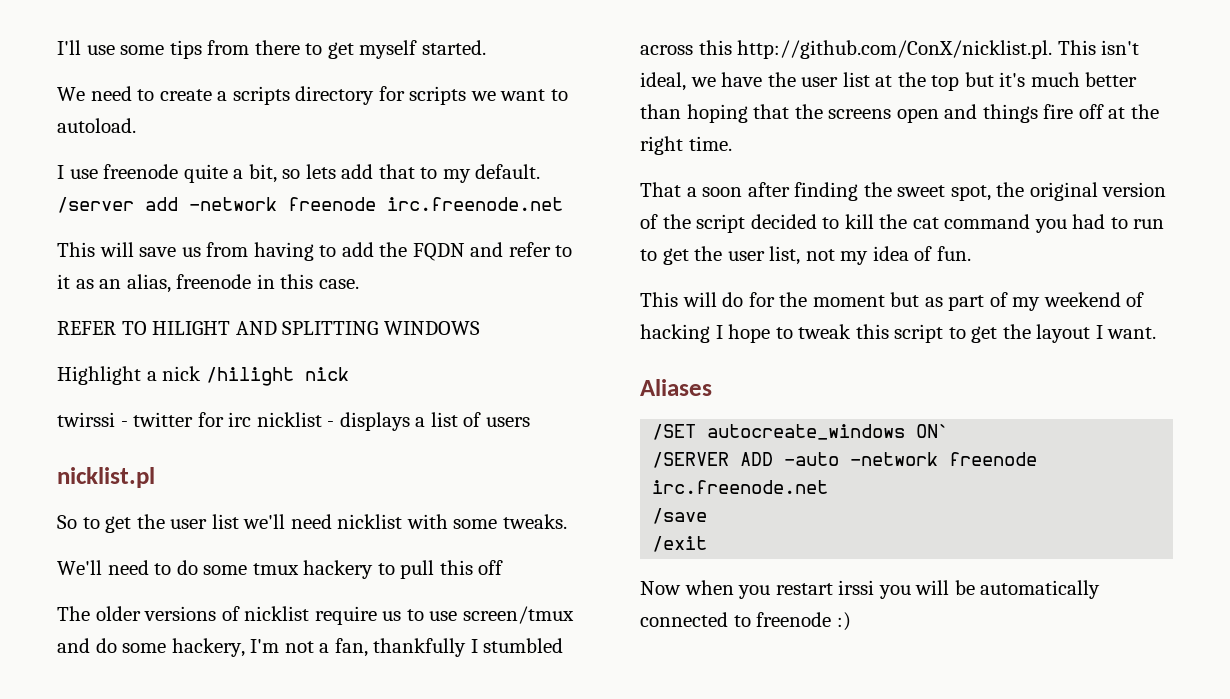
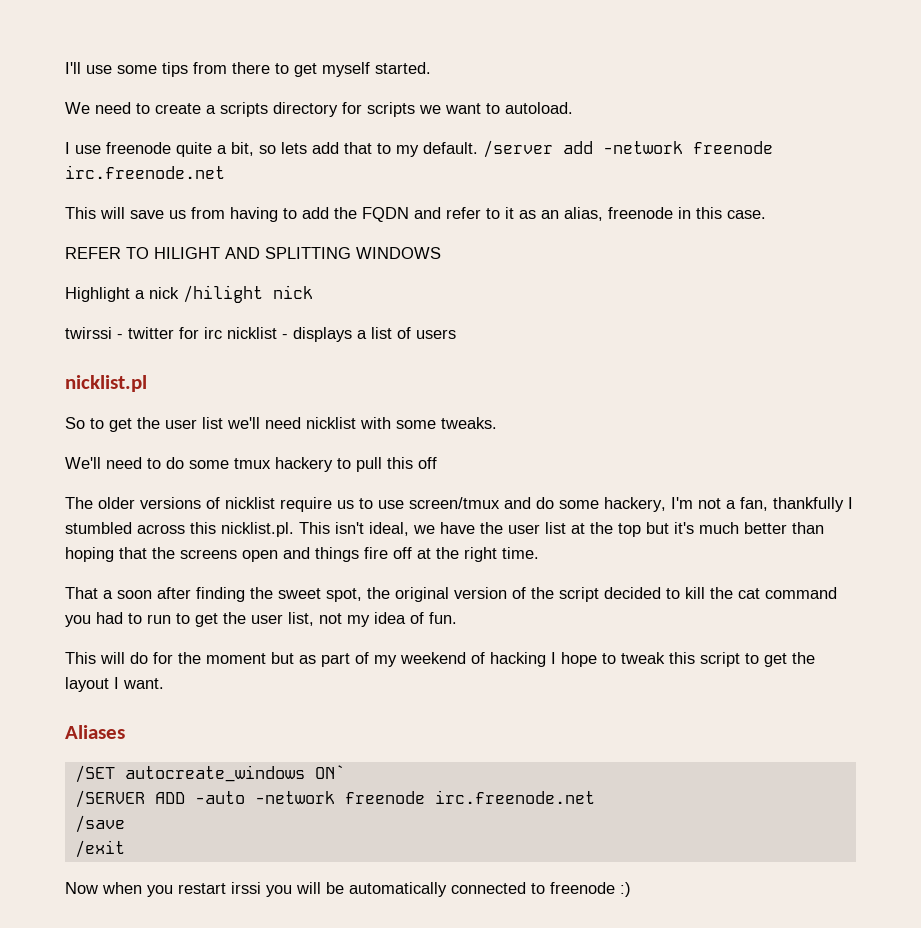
[737,40,1053,59] http://github.com/ConX/nicklist.pl. -> [221,522,294,537] nicklist.pl.

